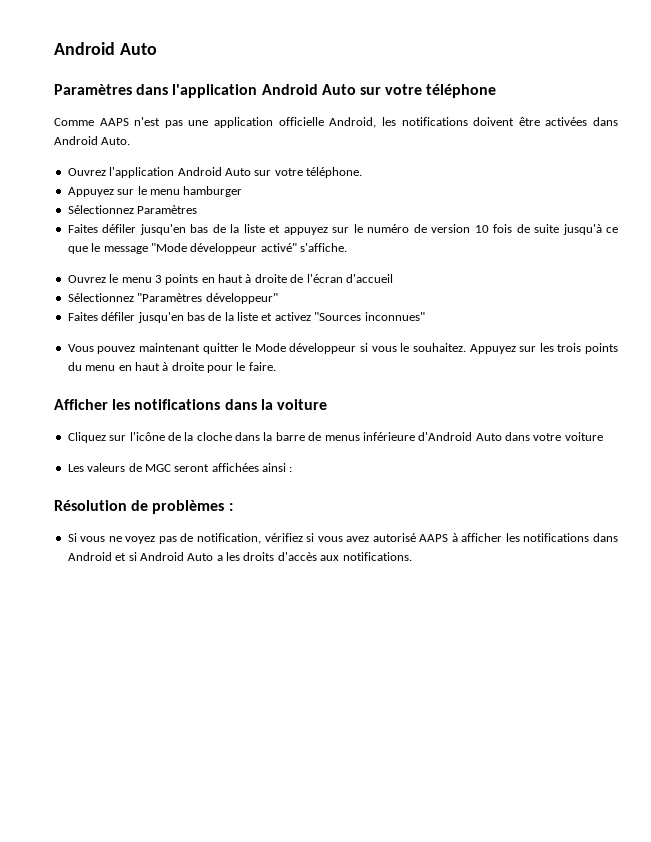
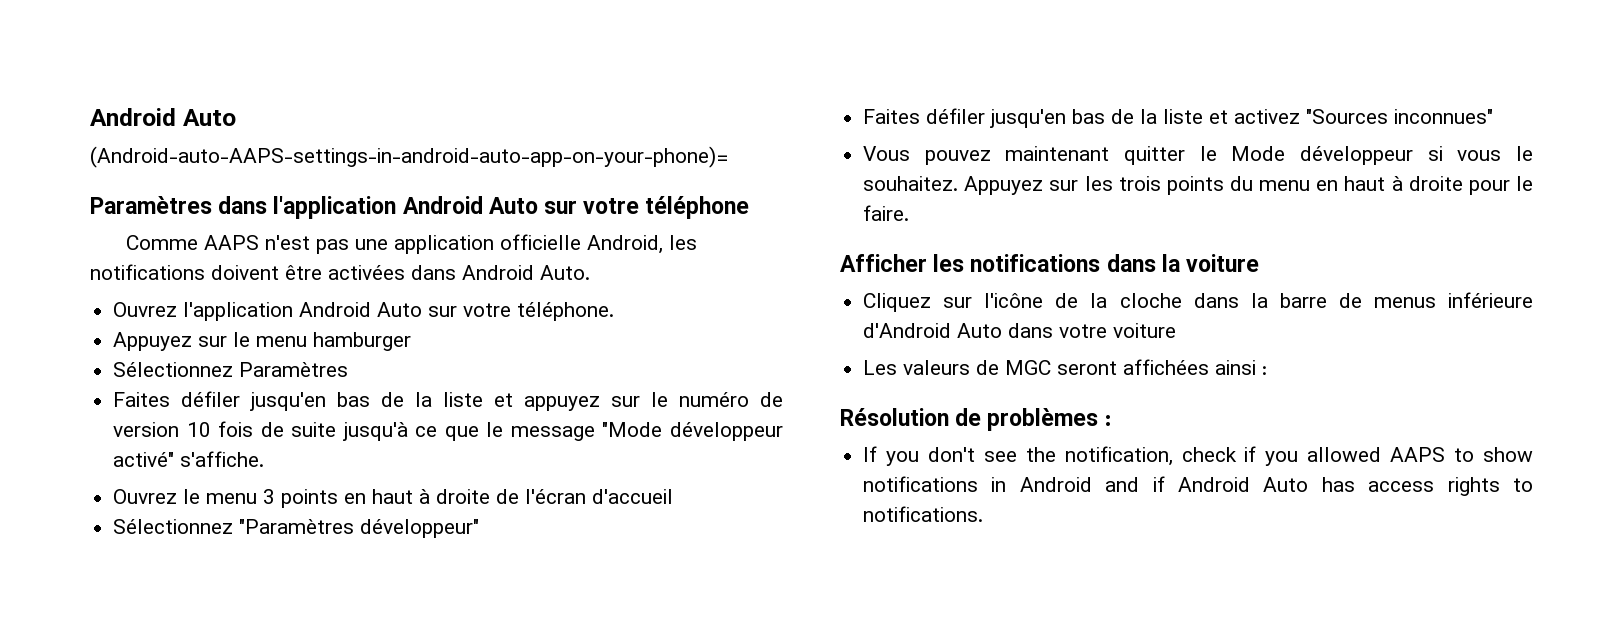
[54,42,157,55] Android Auto -> [90,108,236,126] [90,146,728,168] Android Auto // (Android-auto-AAPS-settings-in-android-auto-app-on-your-phone)=
[67,533,619,544] [67,552,340,561] Si vous ne voyez pas de notification, vérifiez si vous avez autorisé AAPS à afficher les notifications dans Android et si Android Auto a les droits d'accès aux -> [863,446,1533,466] [863,476,1533,496] If you don't see the notification, check if you allowed AAPS to show notifications in Android and if Android Auto has access rights to

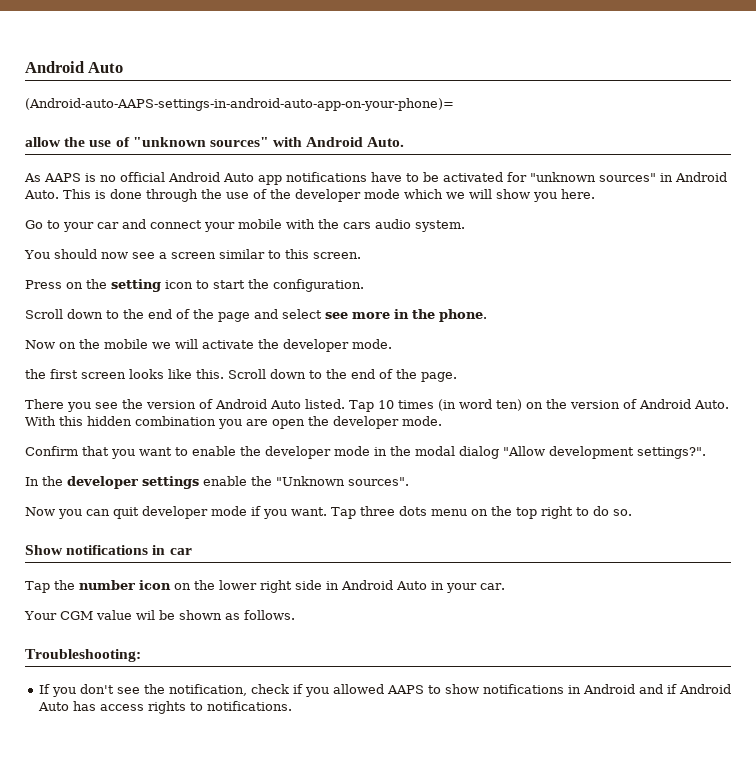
[90,196,750,219] [125,234,697,254] [90,264,590,280] [113,302,615,321] [113,332,412,351] [113,362,349,377] [113,391,783,411] [113,421,783,441] [113,451,265,467] [113,489,674,508] [113,519,480,538] [863,108,1494,128] [863,146,1533,165] [863,176,1533,195] [863,205,910,221] [840,254,1260,272] [863,292,1533,312] [863,323,1177,338] [863,359,1268,375] [840,408,1111,431] Paramètres dans l'application Android Auto sur votre téléphone // Comme AAPS n'est pas une application officielle Android, les notifications doivent être activées dans Android Auto. // Ouvrez l'application Android Auto sur votre téléphone. // Appuyez sur le menu hamburger // Sélectionnez Paramètres // Faites défiler jusqu'en bas de la liste et appuyez sur le numéro de version 10 fois de suite jusqu'à ce que le message "Mode développeur activé" s'affiche. // Ouvrez le menu 3 points en haut à droite de l'écran d'accueil // Sélectionnez "Paramètres développeur" // Faites défiler jusqu'en bas de la liste et activez "Sources inconnues" // Vous pouvez maintenant quitter le Mode développeur si vous le souhaitez. Appuyez sur les trois points du menu en haut à droite pour le faire. // Afficher les notifications dans la voiture // Cliquez sur l'icône de la cloche dans la barre de menus inférieure d'Android Auto dans votre voiture // Les valeurs de MGC seront affichées ainsi : // Résolution de problèmes : -> [25,137,405,147] [24,172,727,185] [24,189,595,202] [25,219,465,232] [24,249,361,259] [25,279,364,292] [25,309,487,322] [25,339,392,352] [25,369,457,382] [25,399,729,412] [25,416,442,429] [25,446,706,459] [25,476,409,489] [25,506,632,519] [25,545,192,555] [25,580,505,593] [24,610,295,620] [25,649,141,662] allow the use of "unknown sources" with Android Auto. // As AAPS is no official Android Auto app notifications have to be activated for "unknown sources" in Android Auto. This is done through the use of the developer mode which we will show you here. // Go to your car and connect your mobile with the cars audio system. // You should now see a screen similar to this screen. // Press on the setting icon to start the configuration. // Scroll down to the end of the page and select see more in the phone. // Now on the mobile we will activate the developer mode. // the first screen looks like this. Scroll down to the end of the page. // There you see the version of Android Auto listed. Tap 10 times (in word ten) on the version of Android Auto. With this hidden combination you are open the developer mode. // Confirm that you want to enable the developer mode in the modal dialog "Allow development settings?". // In the developer settings enable the "Unknown sources". // Now you can quit developer mode if you want. Tap three dots menu on the top right to do so. // Show notifications in car // Tap the number icon on the lower right side in Android Auto in your car. // Your CGM value wil be shown as follows. // Troubleshooting:

